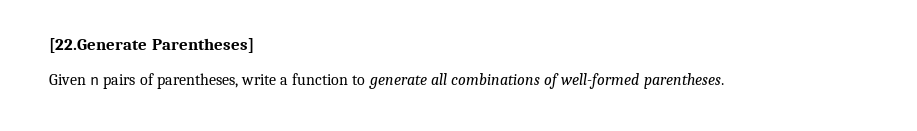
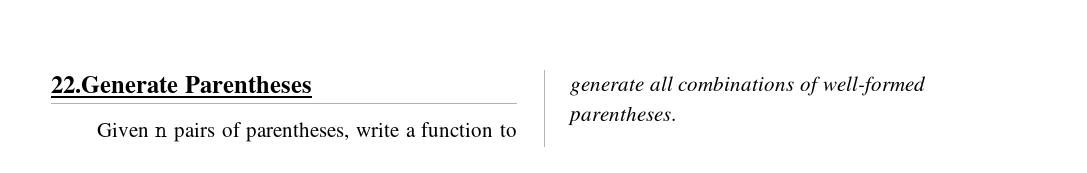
[49,38,254,53] [22.Generate Parentheses] -> [51,76,312,93] 22.Generate Parentheses

